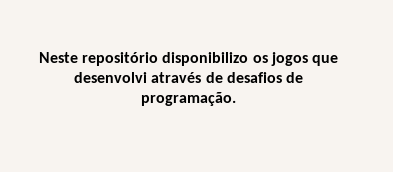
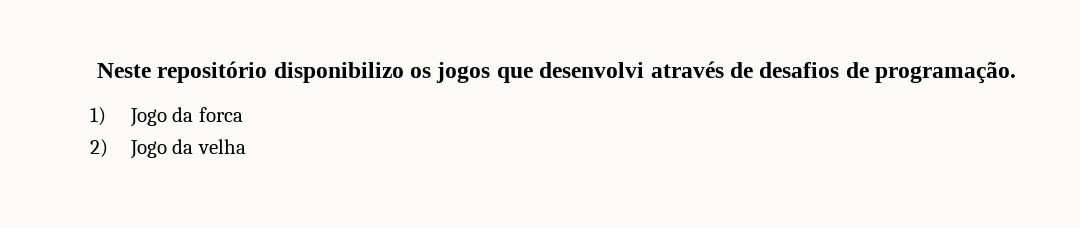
(236, 99) none -> [90,107,243,127] [90,139,246,159] // 1) Jogo da forca // 2) Jogo da velha

